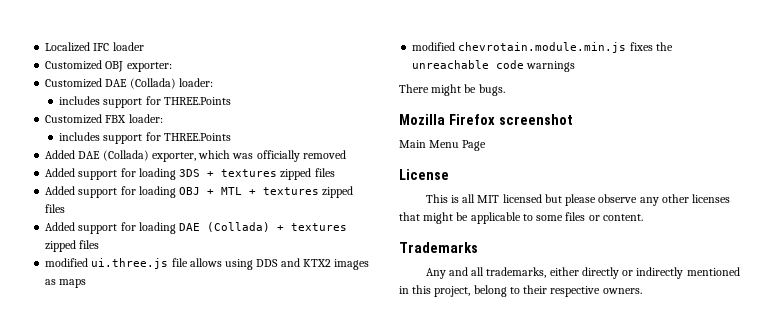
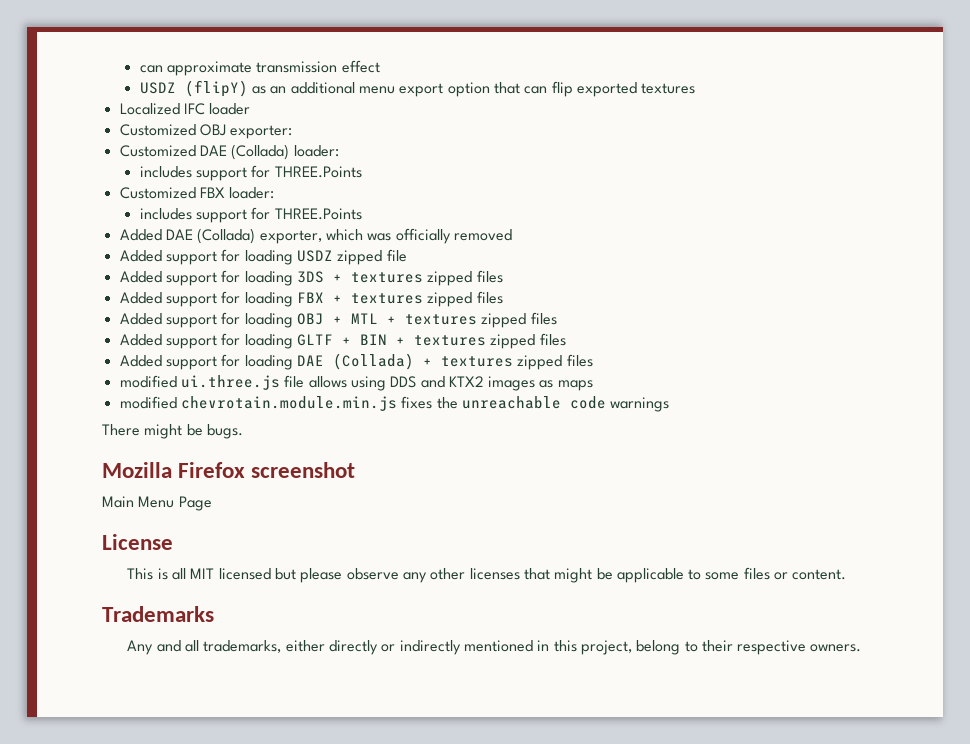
(45, 47) none -> [139,60,380,76] [139,80,696,97] can approximate transmission effect // USDZ (flipY) as an additional menu export option that can flip exported textures //
(346, 154) none -> [119,249,407,265] // Added support for loading USDZ zipped file
(335, 172) none -> [119,291,503,307] // Added support for loading FBX + textures zipped files
(66, 208) none -> [119,333,566,349] // Added support for loading GLTF + BIN + textures zipped files

